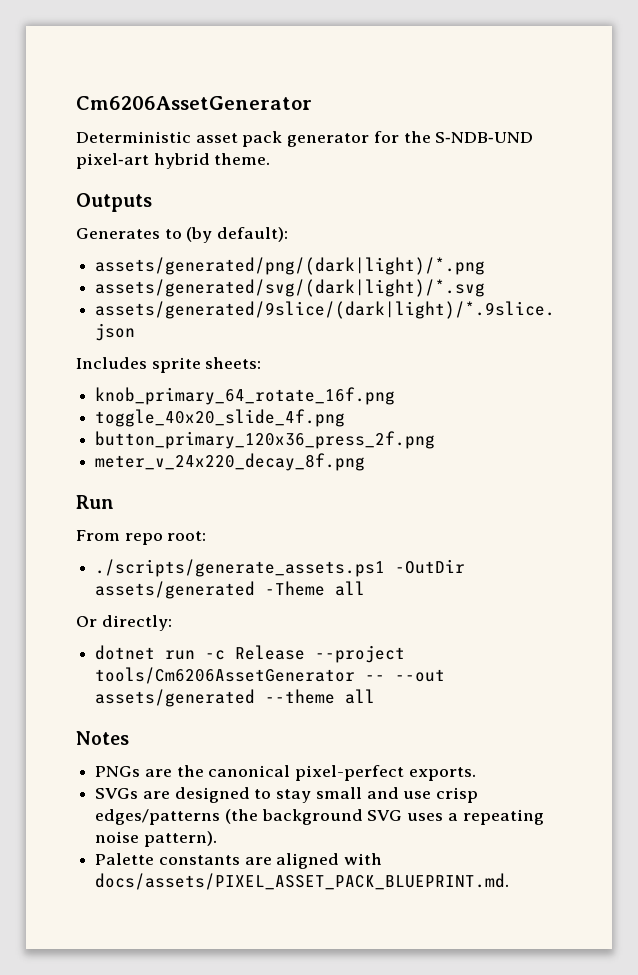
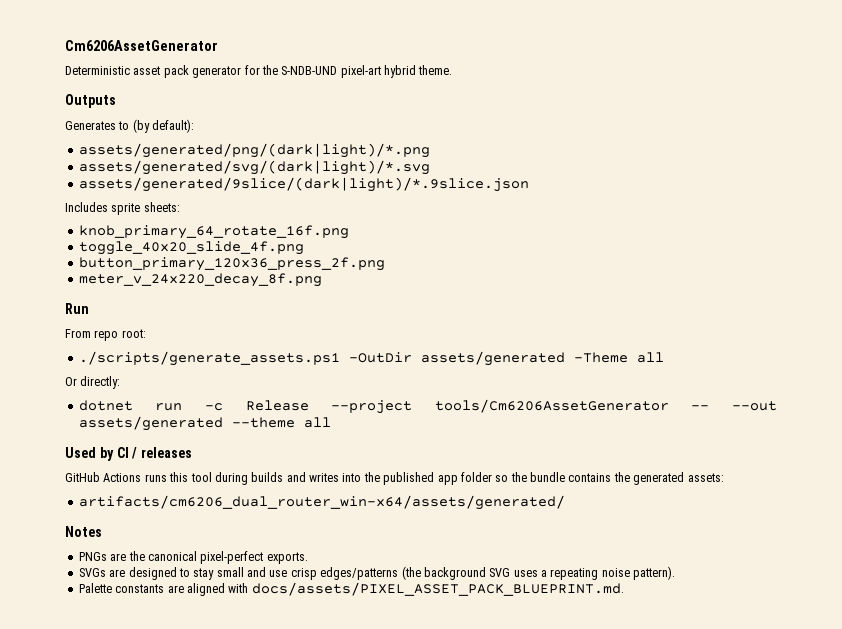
(376, 696) none -> [65,447,193,461] [65,472,724,485] [78,495,565,510] // Used by CI / releases // GitHub Actions runs this tool during builds and writes into the published app folder so the bundle contains the generated assets: // artifacts/cm6206_dual_router_win-x64/assets/generated/

